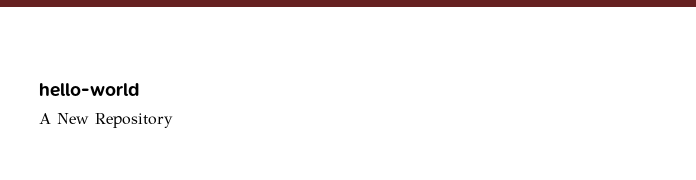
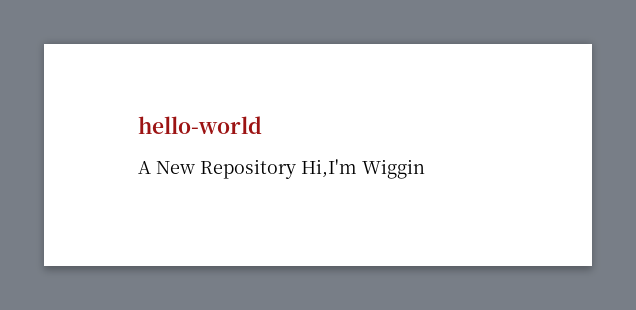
(173, 120) none -> [301,159,425,179] Hi,I'm Wiggin

